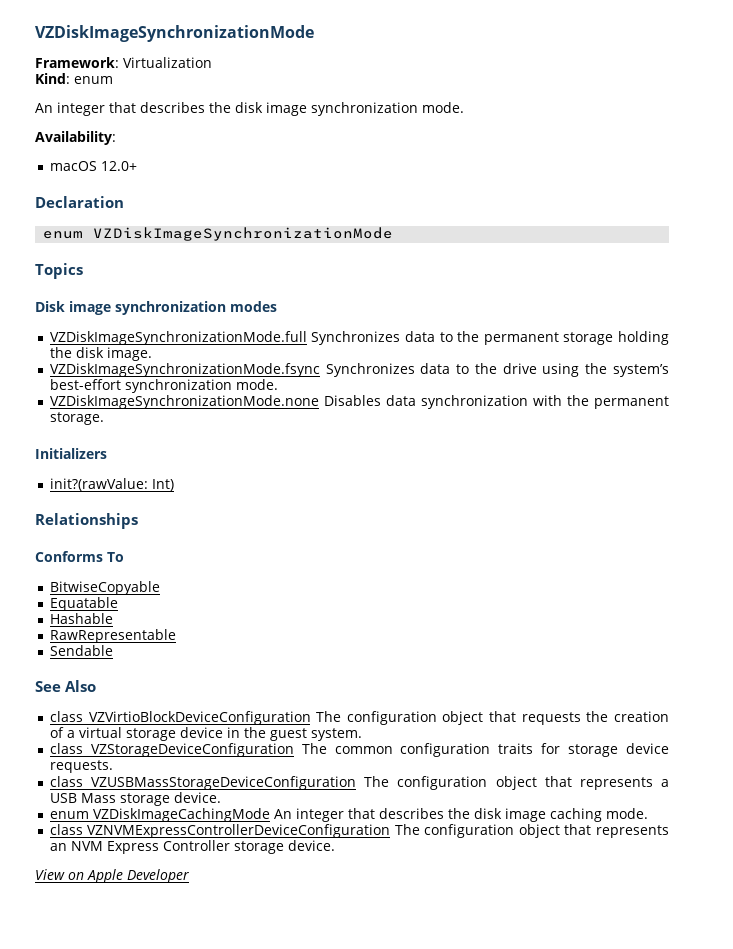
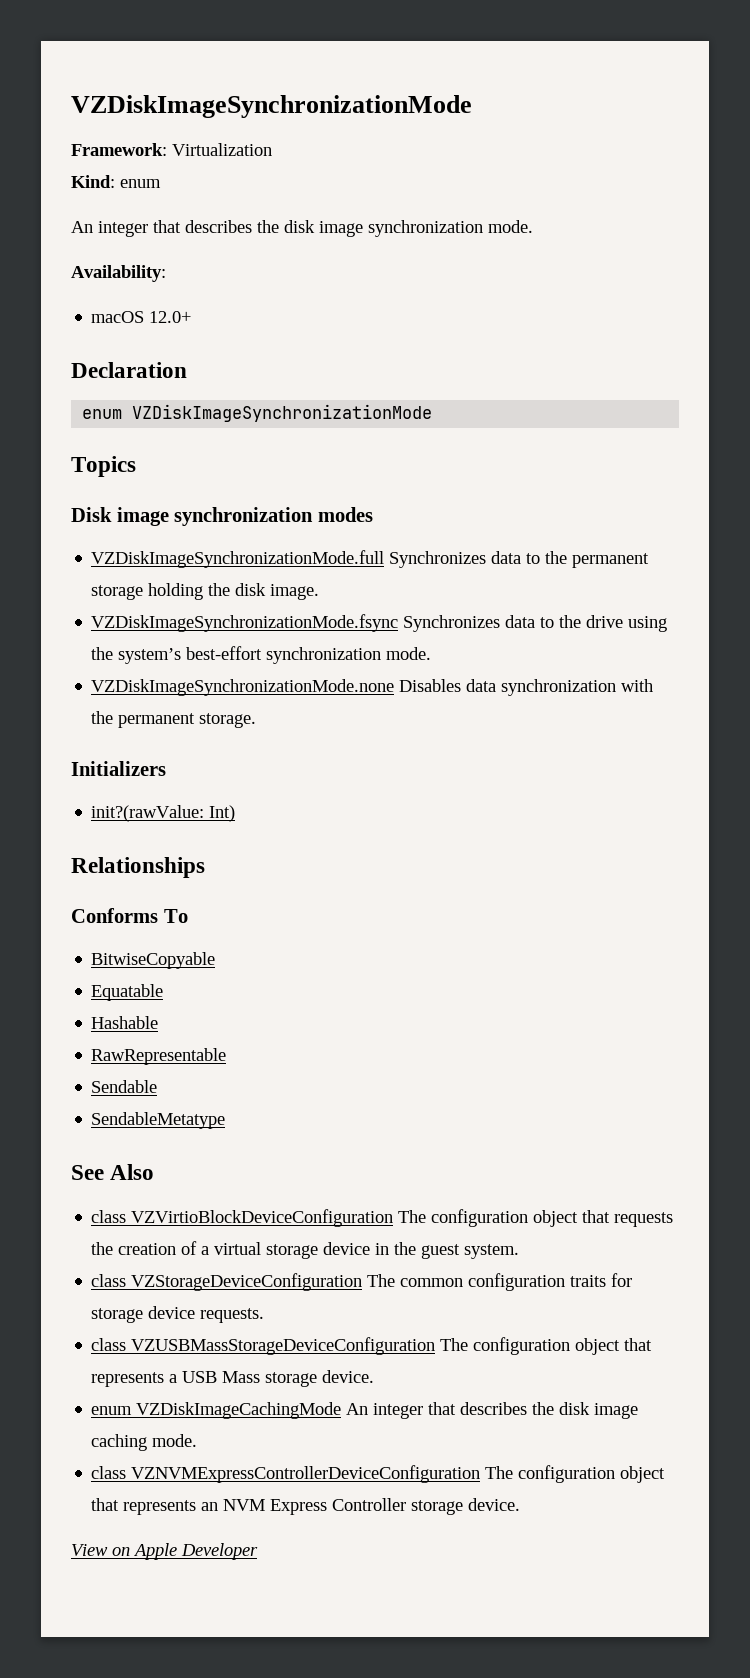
(113, 650) none -> [91,1112,226,1129] // SendableMetatype

